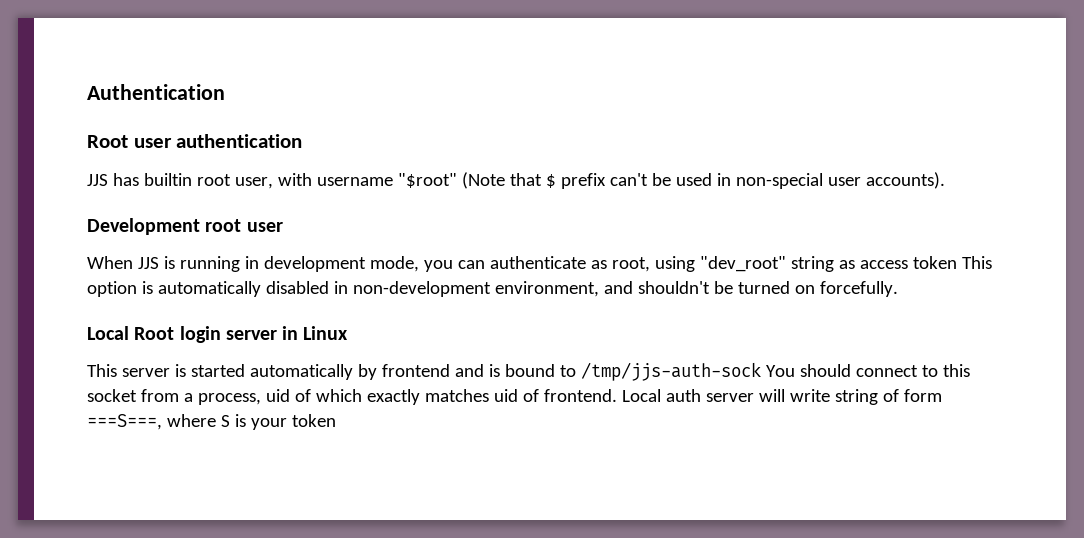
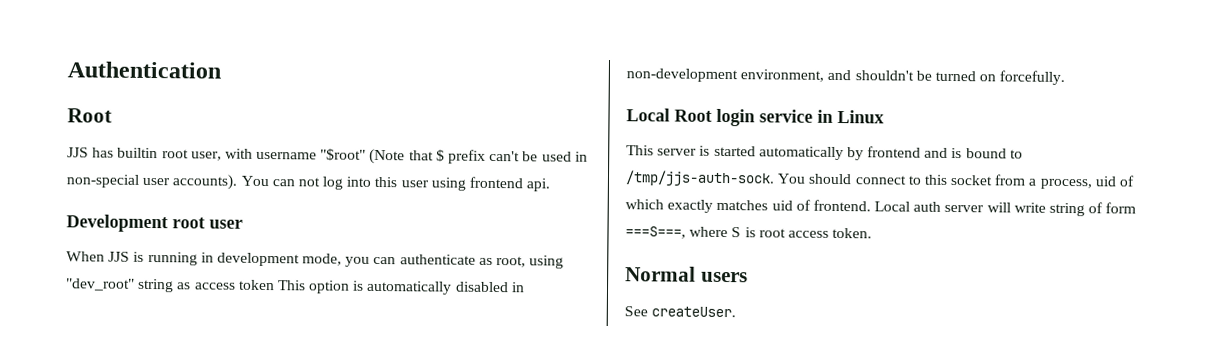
[133,134,303,148] user authentication -> (112, 115) none
(945, 180) none -> [240,175,551,192] You can not log into this user using frontend api.
[225,330,277,340] server -> [759,109,813,123] service
[580,362,761,381] /tmp/jjs-auth-sock -> [625,170,775,187] /tmp/jjs-auth-sock.
[250,414,336,430] your token -> [758,227,873,239] [625,266,748,283] [624,306,737,318] root access token. // Normal users // See createUser.

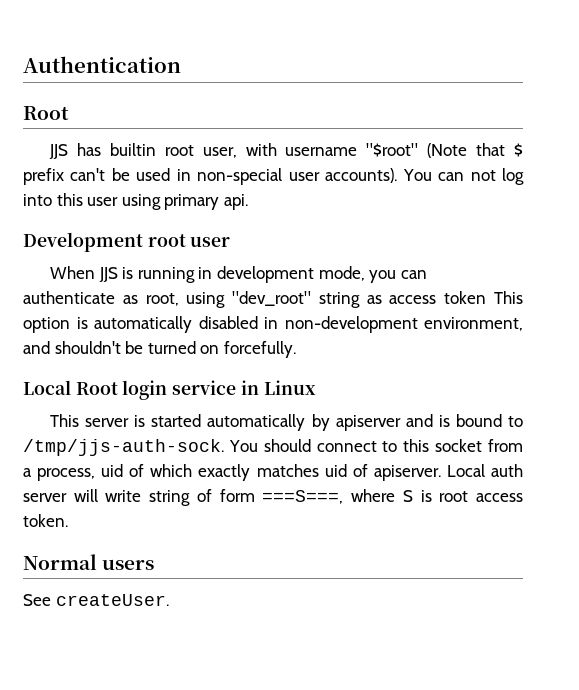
[469,176,524,189] frontend -> [164,194,220,210] primary
[867,146,922,158] frontend -> [335,415,401,431] apiserver
[812,199,871,212] frontend. -> [373,465,441,481] apiserver.

